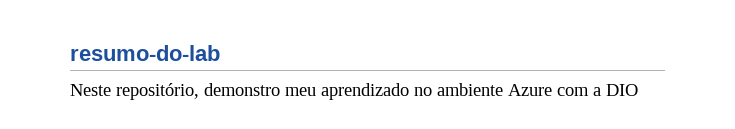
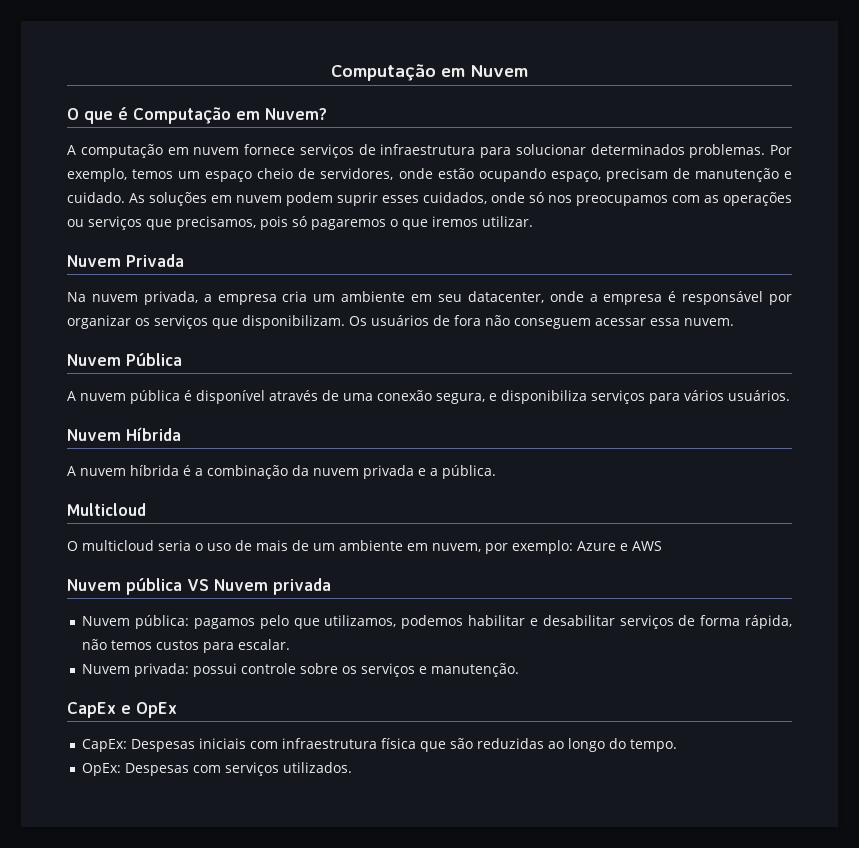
[70,45,220,61] [70,83,638,100] resumo-do-lab // Neste repositório, demonstro meu aprendizado no ambiente Azure com a DIO -> [331,64,528,81] [67,107,327,124] [67,144,792,158] [67,168,792,182] [67,192,792,206] [67,216,533,230] [67,254,184,267] [67,291,792,305] [67,315,734,329] [67,353,182,366] [67,390,790,404] [67,427,181,441] [67,465,496,479] [67,503,146,516] [67,540,662,554] [67,578,331,595] [82,615,792,629] [82,639,291,653] [82,663,520,677] [67,702,177,718] [82,738,678,752] [82,762,353,776] Computação em Nuvem // O que é Computação em Nuvem? // A computação em nuvem fornece serviços de infraestrutura para solucionar determinados problemas. Por exemplo, temos um espaço cheio de servidores, onde estão ocupando espaço, precisam de manutenção e cuidado. As soluções em nuvem podem suprir esses cuidados, onde só nos preocupamos com as operações ou serviços que precisamos, pois só pagaremos o que iremos utilizar. // Nuvem Privada // Na nuvem privada, a empresa cria um ambiente em seu datacenter, onde a empresa é responsável por organizar os serviços que disponibilizam. Os usuários de fora não conseguem acessar essa nuvem. // Nuvem Pública // A nuvem pública é disponível através de uma conexão segura, e disponibiliza serviços para vários usuários. // Nuvem Híbrida // A nuvem híbrida é a combinação da nuvem privada e a pública. // Multicloud // O multicloud seria o uso de mais de um ambiente em nuvem, por exemplo: Azure e AWS // Nuvem pública VS Nuvem privada // Nuvem pública: pagamos pelo que utilizamos, podemos habilitar e desabilitar serviços de forma rápida, não temos custos para escalar. // Nuvem privada: possui controle sobre os serviços e manutenção. // CapEx e OpEx // CapEx: Despesas iniciais com infraestrutura física que são reduzidas ao longo do tempo. // OpEx: Despesas com serviços utilizados.

